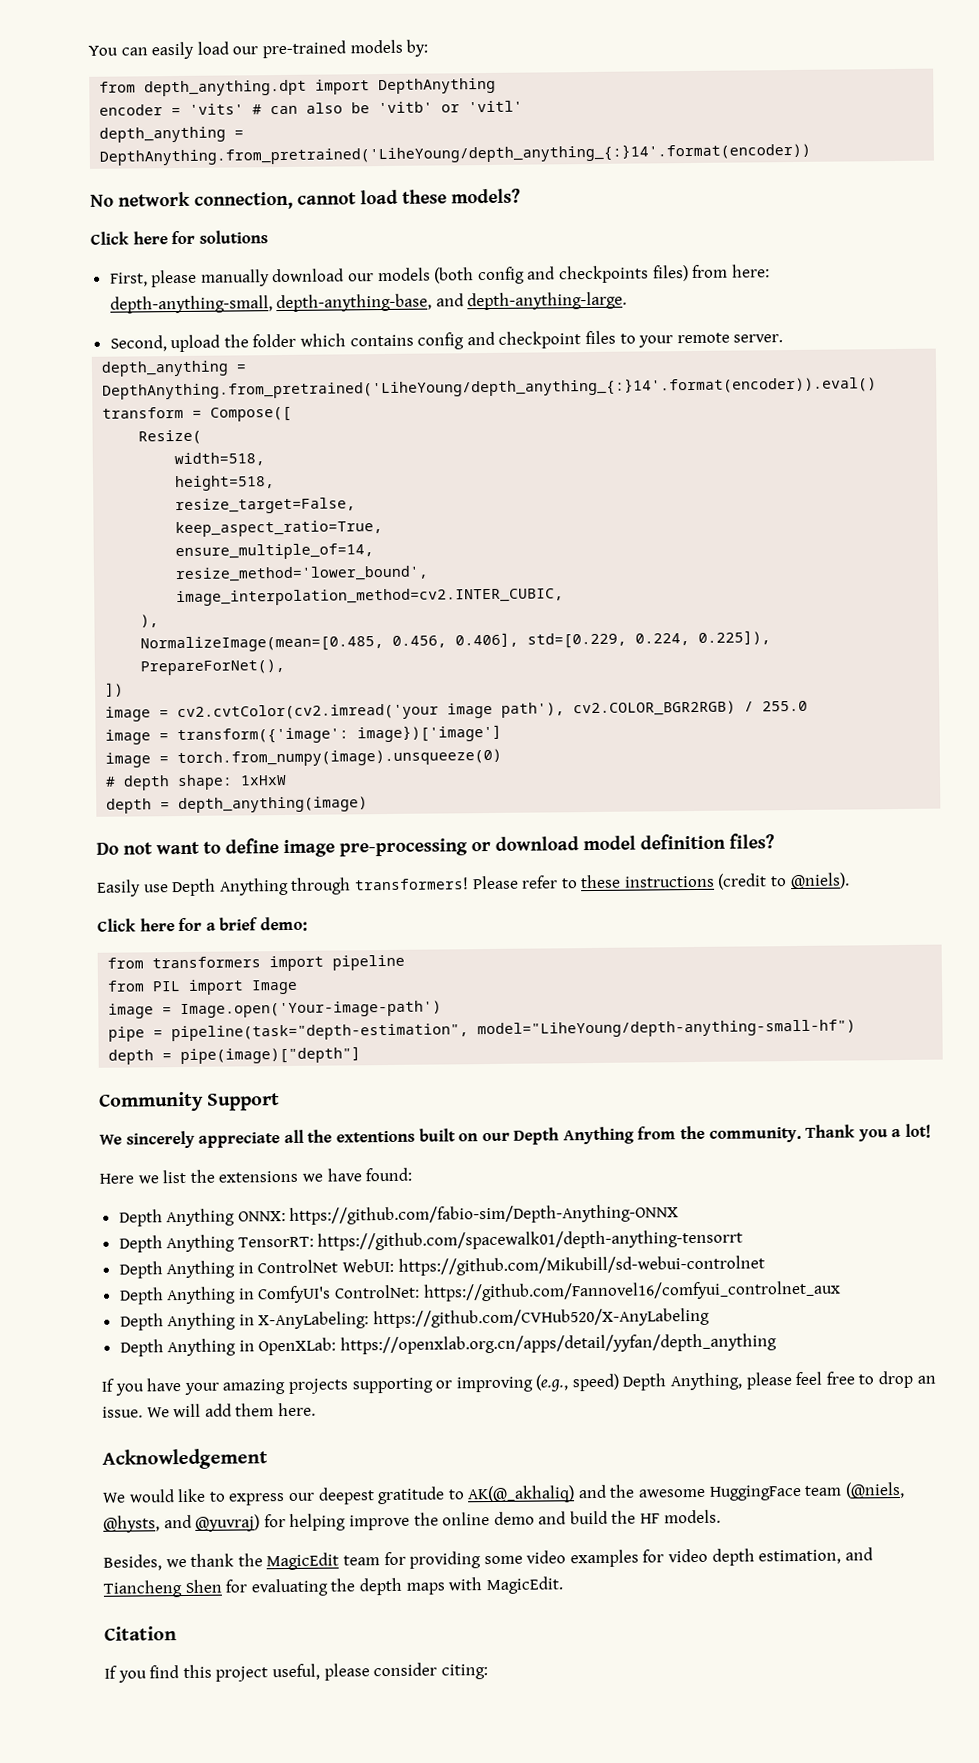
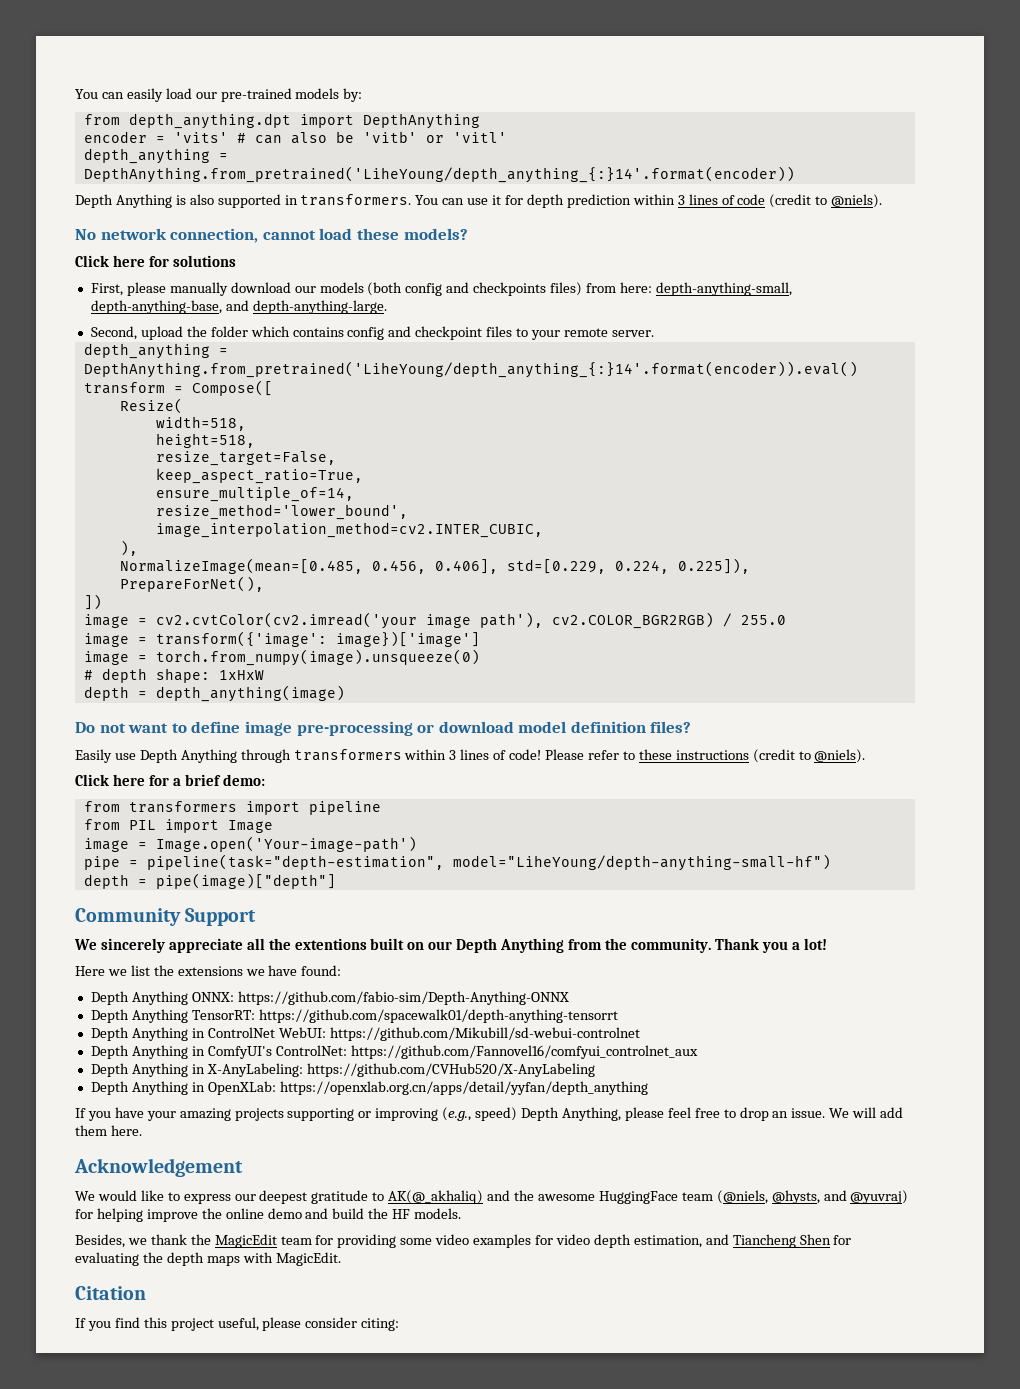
(812, 154) none -> [75,194,883,208] // Depth Anything is also supported in transformers. You can use it for depth prediction within 3 lines of code (credit to @niels).
[353,877,469,891] transformers! -> [293,749,542,761] transformers within 3 lines of code!

